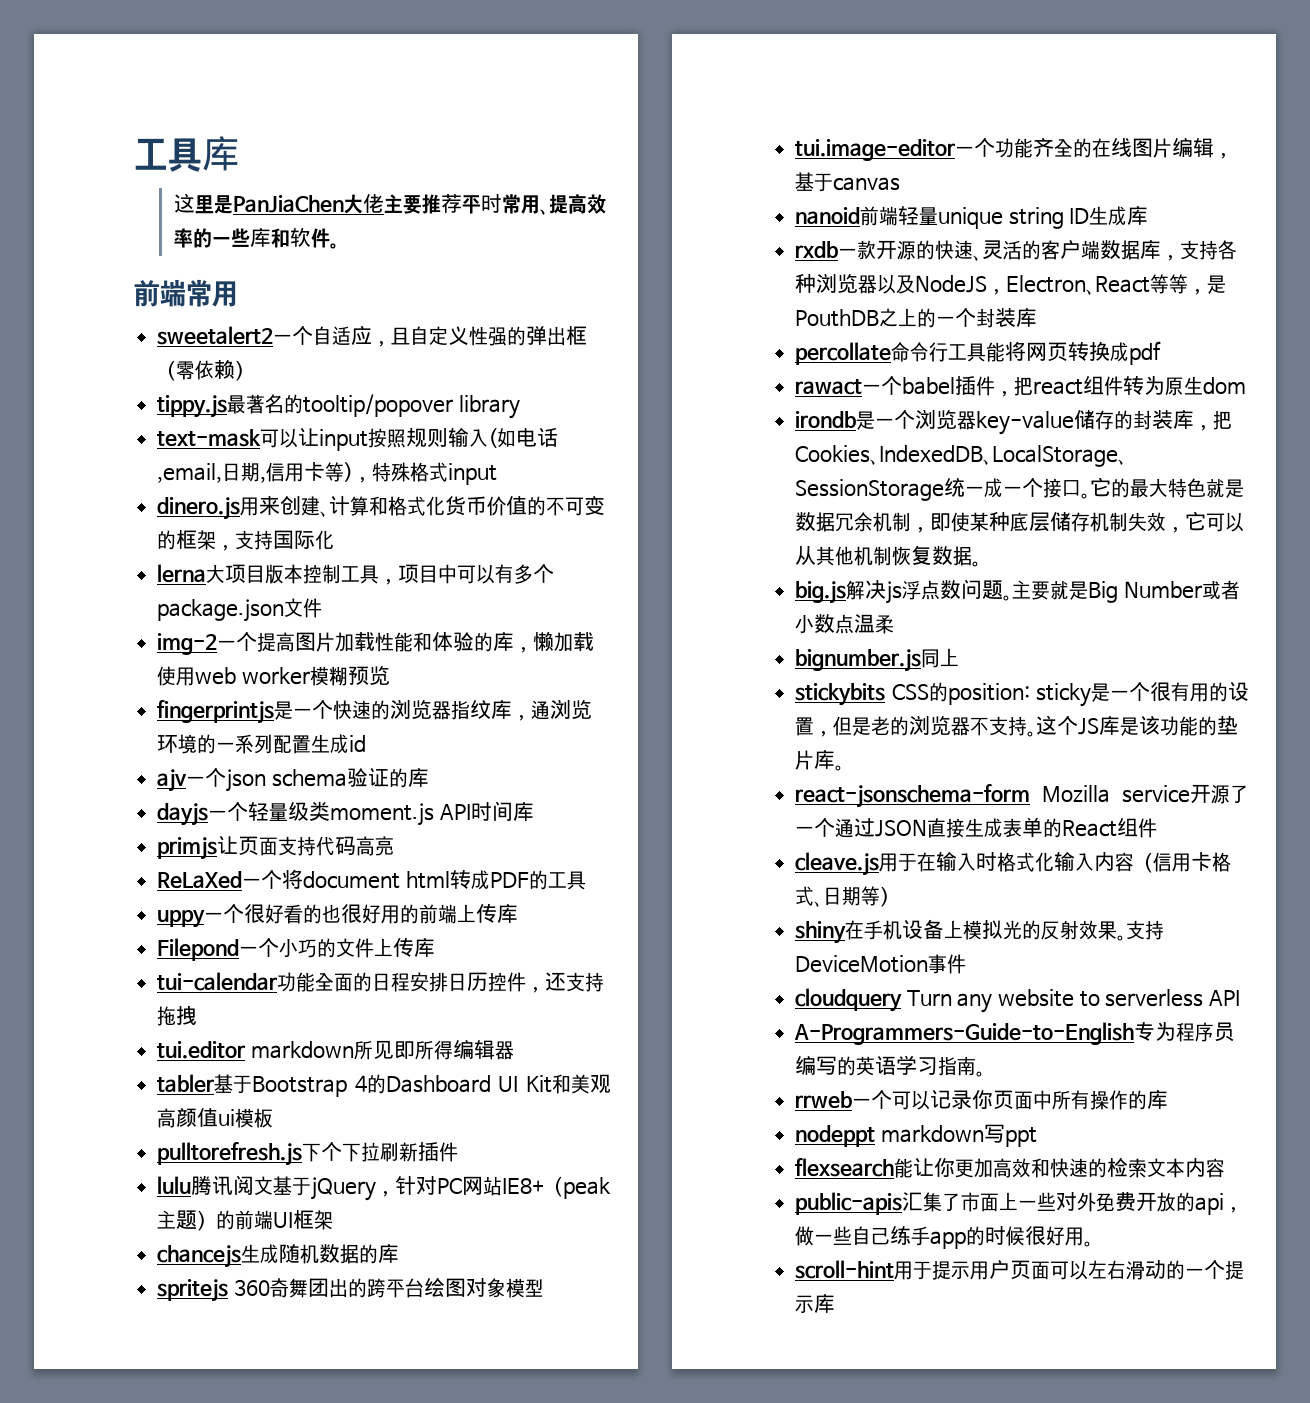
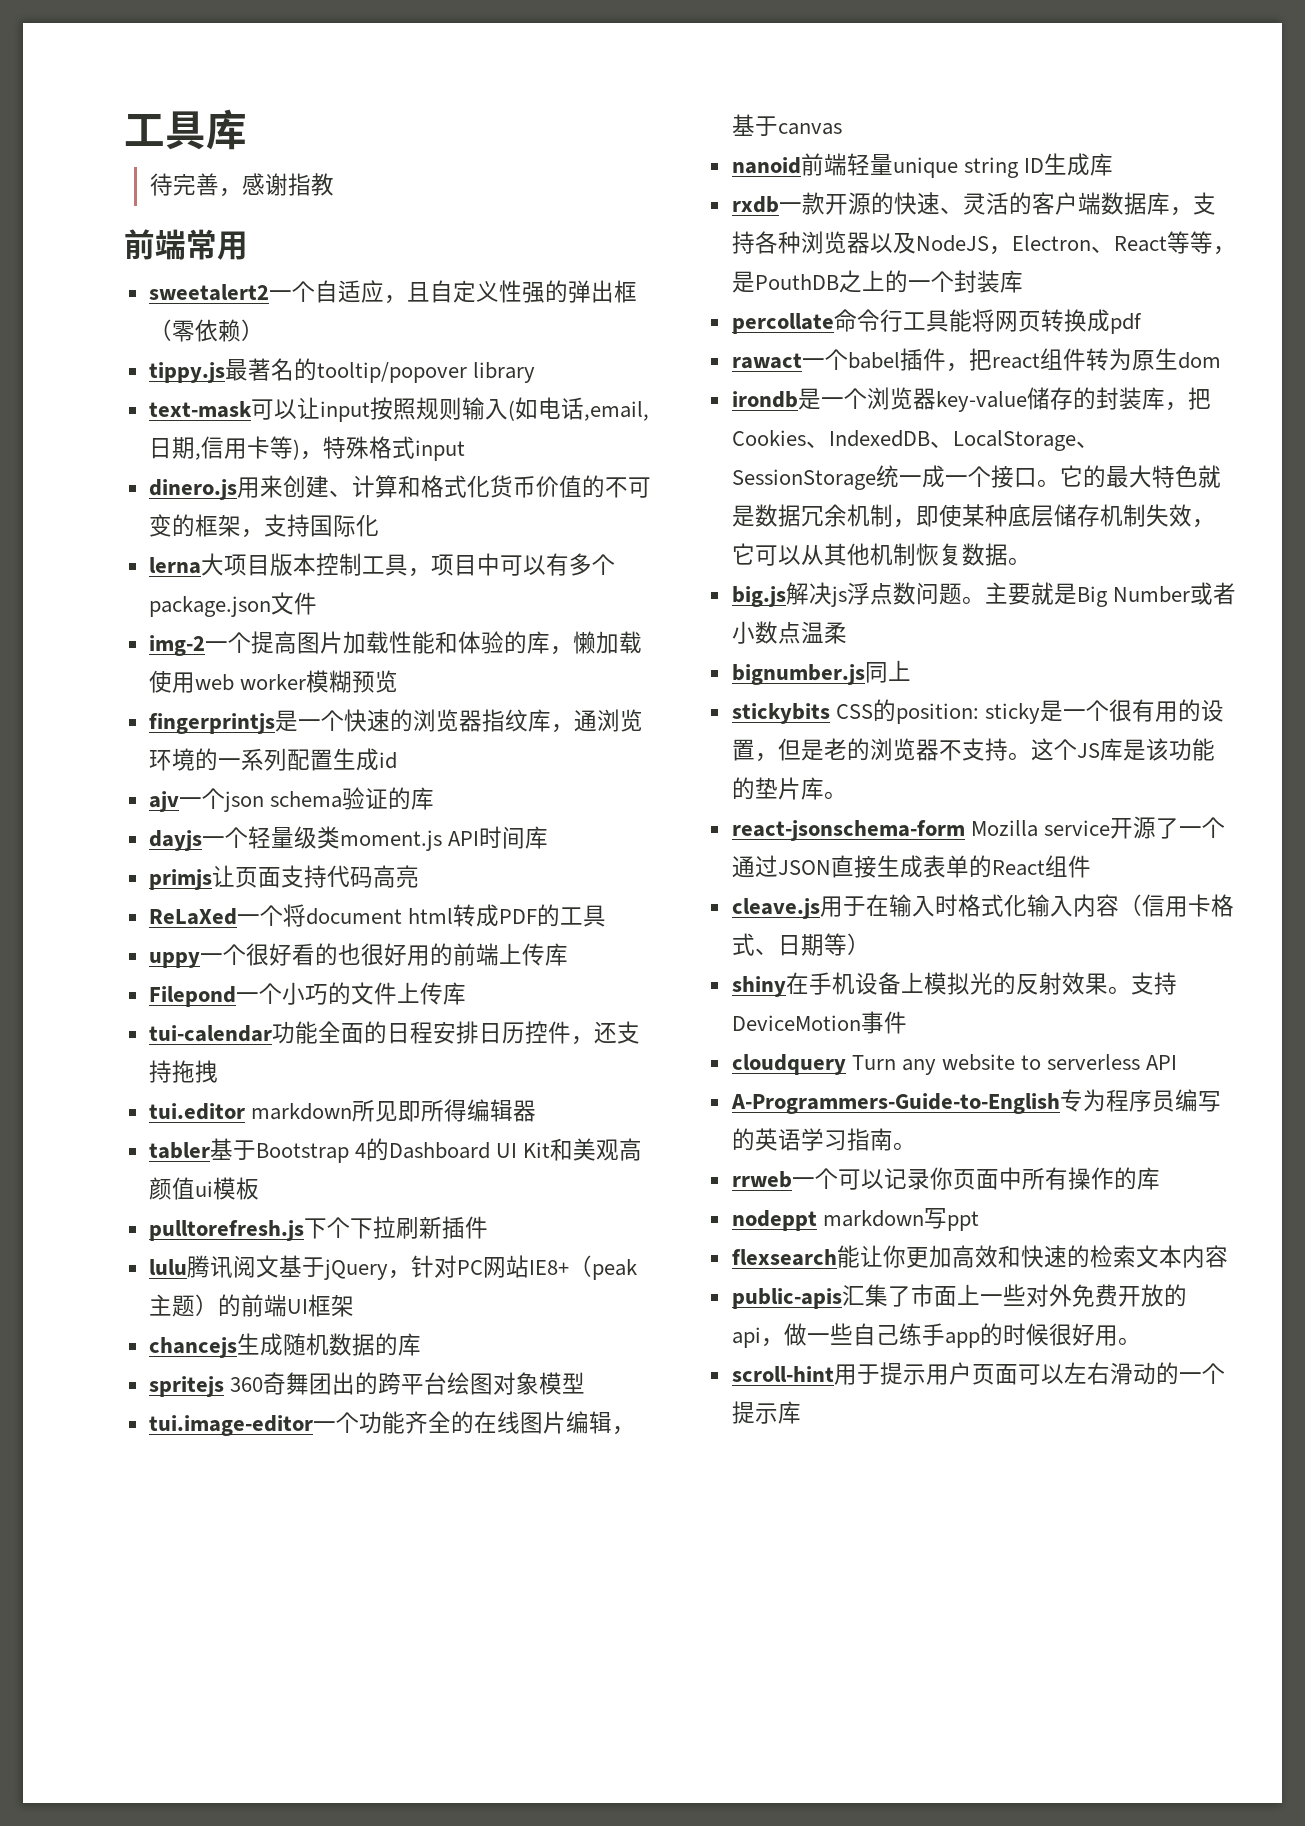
[173,193,606,215] [173,227,339,249] 这里是PanJiaChen大佬主要推荐平时常用、提高效率的一些库和软件。 -> [149,173,334,197] 待完善，感谢指教

